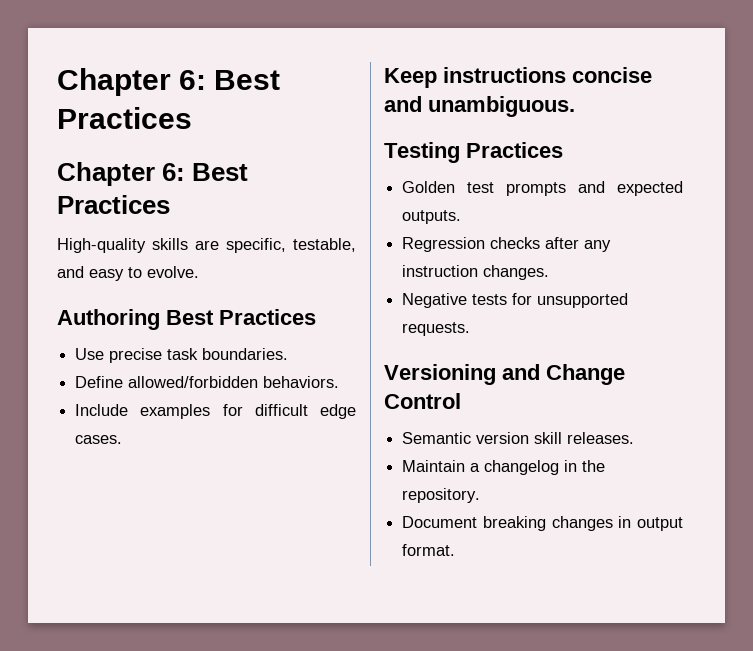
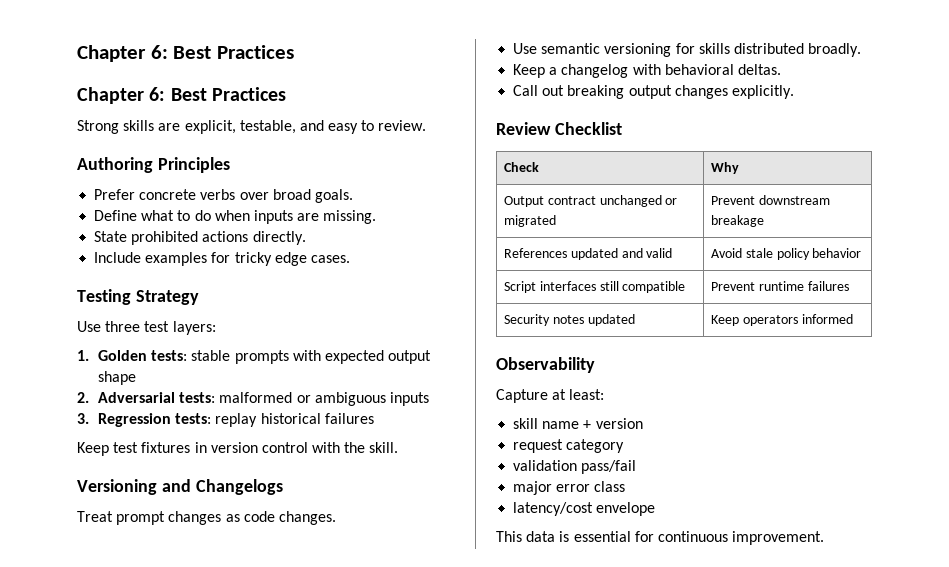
[57,238,146,253] High-quality -> [77,120,119,134] Strong
[226,238,286,253] specific, -> [184,120,236,134] explicit,
[147,266,199,278] evolve. -> [378,120,427,131] review.
[166,309,316,325] [75,348,289,363] [75,376,340,388] Best Practices // Use precise task boundaries. // Define allowed/forbidden behaviors. -> [157,157,230,173] [94,189,353,203] [94,210,377,224] [94,231,306,245] Principles // Prefer concrete verbs over broad goals. // Define what to do when inputs are missing. // State prohibited actions directly.
[254,404,308,416] difficult -> [234,252,272,266] tricky
[384,67,652,88] [384,96,575,117] [384,142,563,163] [402,181,683,196] [402,210,462,224] [402,237,612,252] [402,265,550,280] [402,293,629,308] [402,322,471,336] [384,364,625,385] [384,393,461,409] [402,432,635,444] [402,460,606,475] [402,488,481,503] [402,516,683,531] [402,544,456,556] Keep instructions concise and unambiguous. // Testing Practices // Golden test prompts and expected outputs. // Regression checks after any instruction changes. // Negative tests for unsupported requests. // Versioning and Change Control // Semantic version skill releases. // Maintain a changelog in the repository. // Document breaking changes in output format. -> [77,289,199,305] [77,321,216,335] [77,350,432,364] [97,371,136,385] [77,392,429,406] [77,413,374,427] [77,442,399,456] [77,479,283,495] [77,511,336,525] [513,43,862,57] [513,64,781,78] [513,85,794,99] [496,122,622,135] [504,162,540,172] [711,162,740,174] [504,195,678,207] [504,215,557,227] [711,195,830,205] [711,215,765,227] [504,248,673,260] [711,248,862,260] [504,281,686,293] [711,281,849,291] [504,314,635,326] [711,314,853,326] [496,357,595,373] [496,389,605,403] [513,418,643,429] [513,439,625,453] [513,460,637,474] [513,481,626,495] [513,502,656,516] [496,531,825,545] Testing Strategy // Use three test layers: // 1. Golden tests: stable prompts with expected output shape // 2. Adversarial tests: malformed or ambiguous inputs // 3. Regression tests: replay historical failures // Keep test fixtures in version control with the skill. // Versioning and Changelogs // Treat prompt changes as code changes. // Use semantic versioning for skills distributed broadly. // Keep a changelog with behavioral deltas. // Call out breaking output changes explicitly. // Review Checklist // Check | Why // Output contract unchanged or migrated | Prevent downstream breakage // References updated and valid | Avoid stale policy behavior // Script interfaces still compatible | Prevent runtime failures // Security notes updated | Keep operators informed // Observability // Capture at least: // skill name + version // request category // validation pass/fail // major error class // latency/cost envelope // This data is essential for continuous improvement.

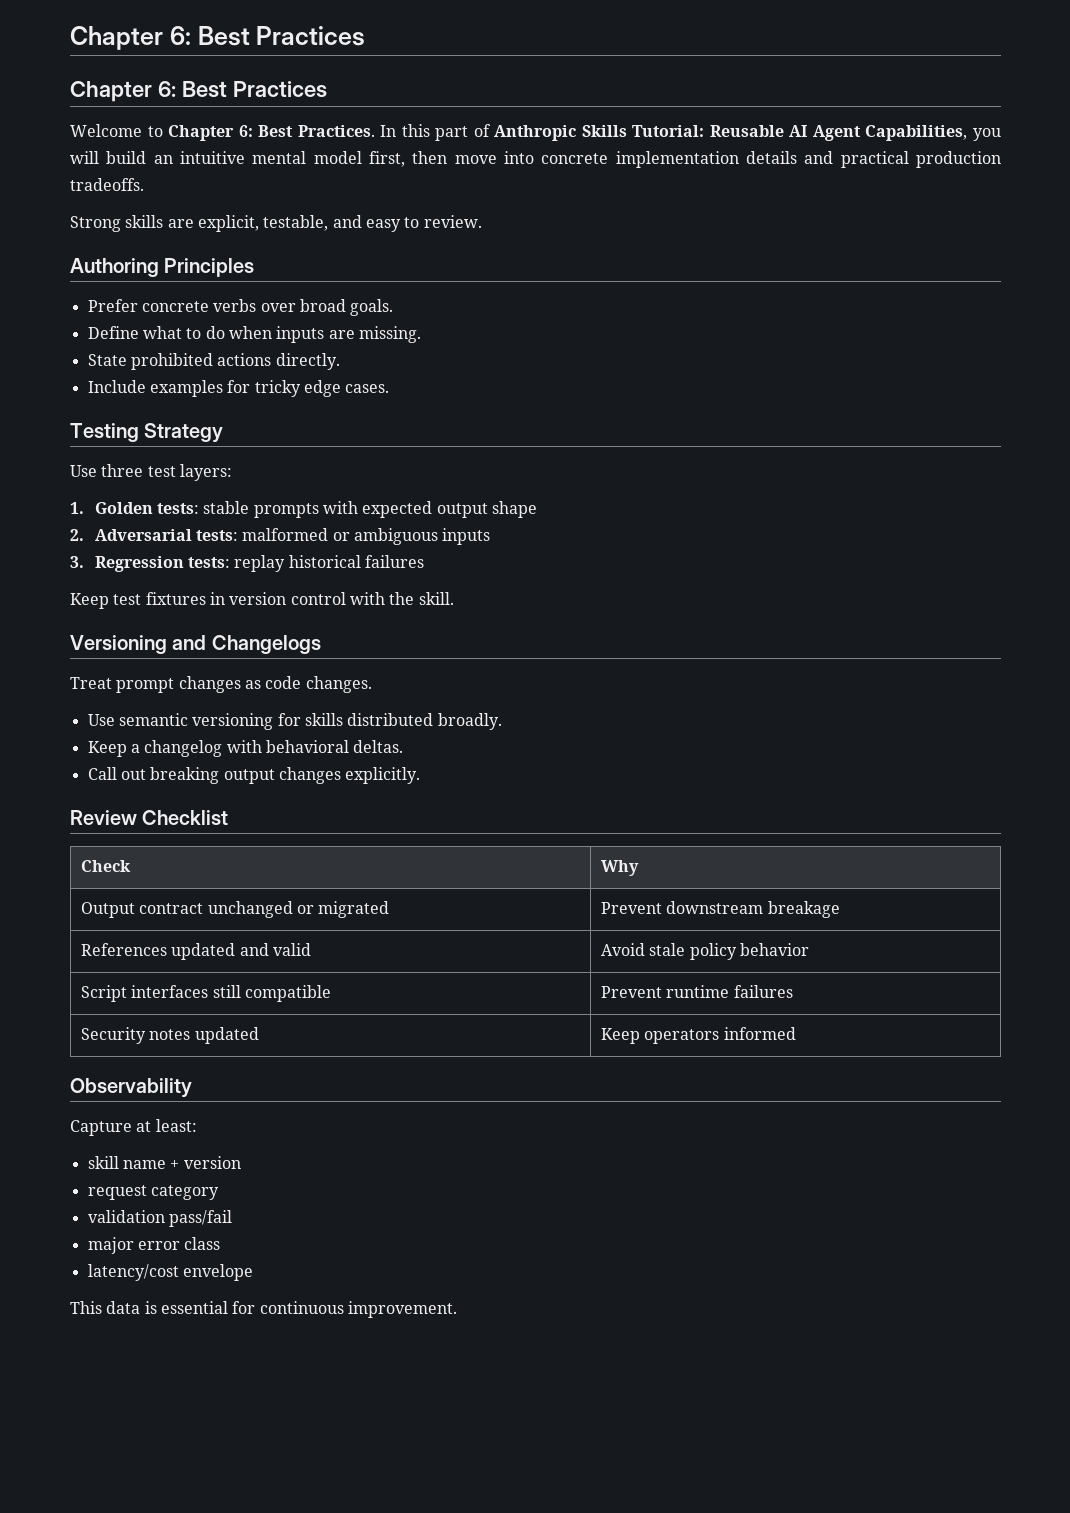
(286, 94) none -> [70,124,1001,141] [70,151,1002,168] [70,178,144,191] // Welcome to Chapter 6: Best Practices. In this part of Anthropic Skills Tutorial: Reusable AI Agent Capabilities, you will build an intuitive mental model first, then move into concrete implementation details and practical production tradeoffs.

